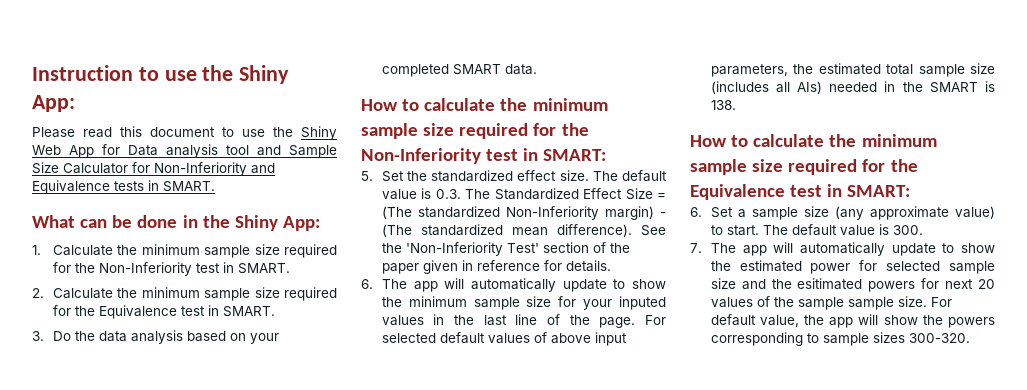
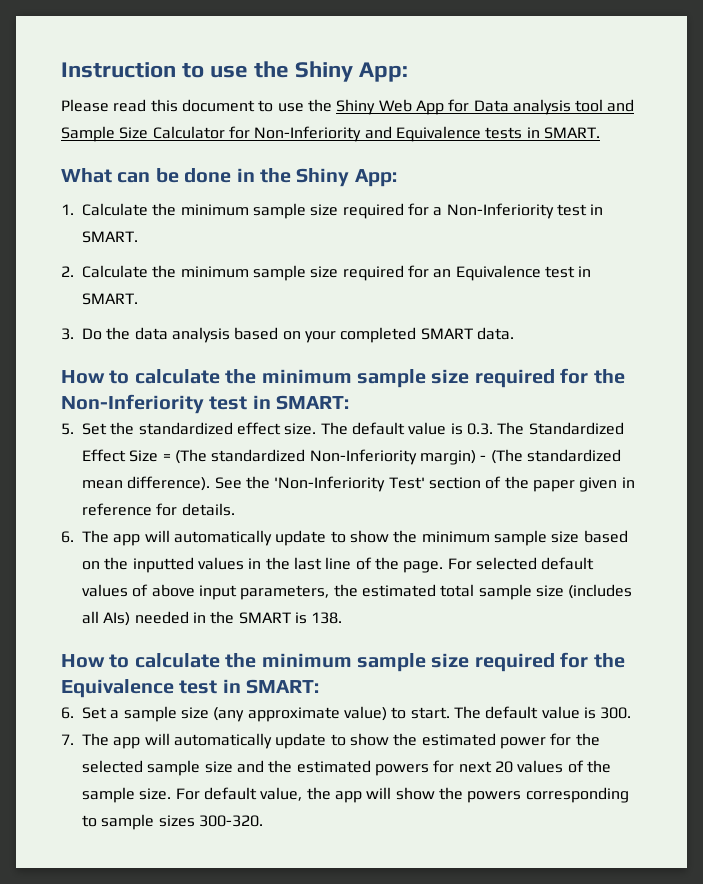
[74,263,95,273] the -> [433,207,443,216] a
[74,306,95,316] the -> [433,269,452,278] an
[558,296,666,310] for your inputed -> [583,530,628,543] [82,557,194,573] based on the inputted
(878, 265) none -> [575,733,600,746] the
[797,278,863,290] esitimated -> [296,760,371,773] estimated
[847,297,894,310] sample -> (135, 795) none

